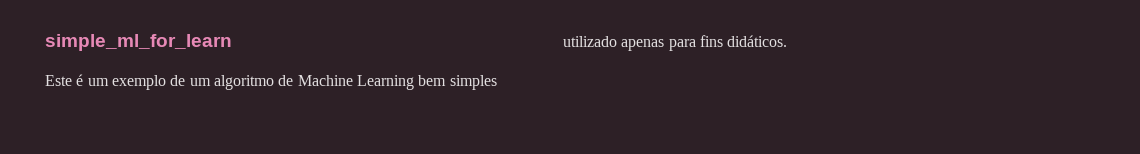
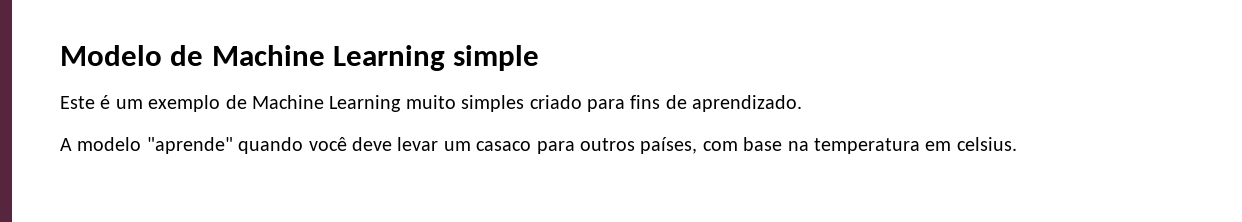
[45,34,232,51] simple_ml_for_learn -> [60,45,540,71] Modelo de Machine Learning simple
[189,75,497,90] [563,35,788,51] um algoritmo de Machine Learning bem simples utilizado apenas para fins didáticos. -> [252,95,803,112] [60,137,1017,154] Machine Learning muito simples criado para fins de aprendizado. // A modelo "aprende" quando você deve levar um casaco para outros países, com base na temperatura em celsius.

